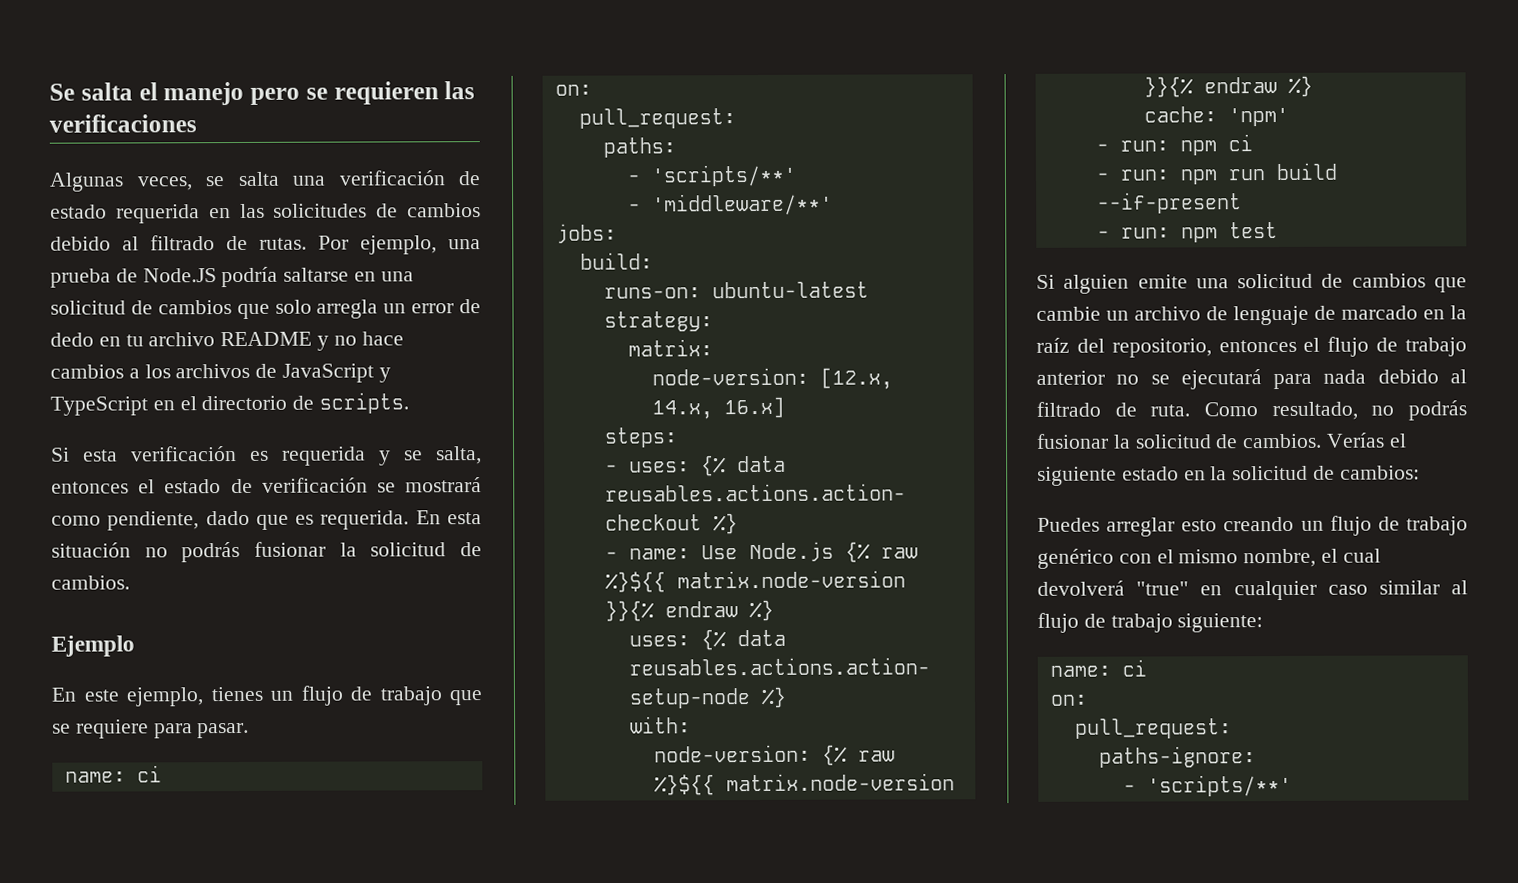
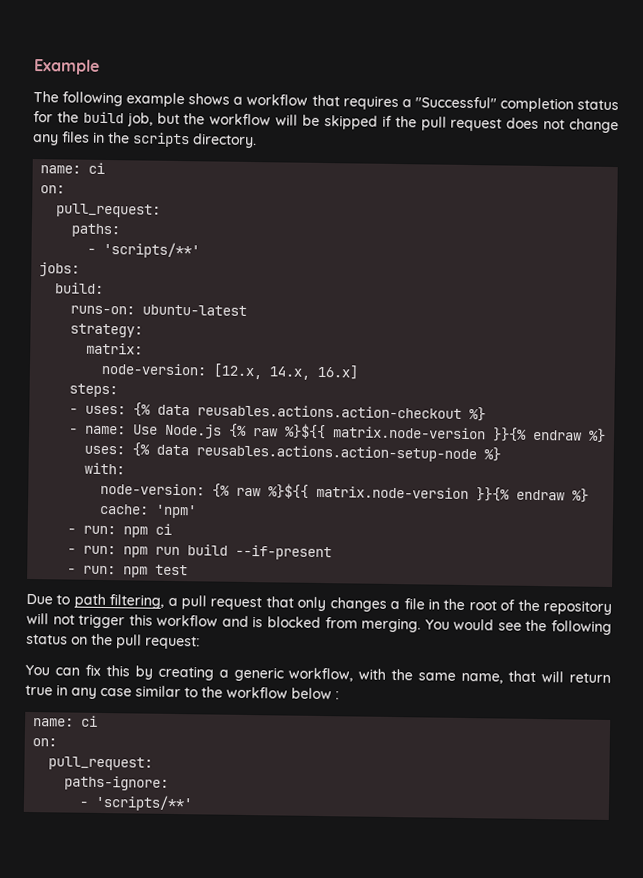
[49,81,476,106] [49,114,197,133] [49,170,481,192] [50,203,481,224] [50,235,481,255] [50,266,414,288] [50,299,481,320] [50,331,404,351] [50,363,391,383] [50,392,410,416] [51,446,482,466] [51,477,482,494] [51,510,482,531] [51,541,483,563] [51,575,130,590] [51,635,135,657] [51,685,483,707] [52,719,250,739] Se salta el manejo pero se requieren las verificaciones // Algunas veces, se salta una verificación de estado requerida en las solicitudes de cambios debido al filtrado de rutas. Por ejemplo, una prueba de Node.JS podría saltarse en una solicitud de cambios que solo arregla un error de dedo en tu archivo README y no hace cambios a los archivos de JavaScript y TypeScript en el directorio de scripts. // Si esta verificación es requerida y se salta, entonces el estado de verificación se mostrará como pendiente, dado que es requerida. En esta situación no podrás fusionar la solicitud de cambios. // Ejemplo // En este ejemplo, tienes un flujo de trabajo que se requiere para pasar. -> [34,59,100,75] [33,90,619,113] [33,110,619,134] [33,131,257,149] Example // The following example shows a workflow that requires a "Successful" completion status for the build job, but the workflow will be skipped if the pull request does not change any files in the scripts directory.
[627,193,833,216] // - 'middleware/**' -> (201, 250) none
[1036,273,1467,294] [1036,305,1467,326] [1036,336,1467,358] [1036,369,1467,390] [1036,400,1467,421] [1036,432,1407,449] [1037,465,1420,486] [1037,515,1468,537] [1037,548,1381,569] [1037,580,1468,601] [1037,612,1264,633] Si alguien emite una solicitud de cambios que cambie un archivo de lenguaje de marcado en la raíz del repositorio, entonces el flujo de trabajo anterior no se ejecutará para nada debido al filtrado de ruta. Como resultado, no podrás fusionar la solicitud de cambios. Verías el siguiente estado en la solicitud de cambios: // Puedes arreglar esto creando un flujo de trabajo genérico con el mismo nombre, el cual devolverá "true" en cualquier caso similar al flujo de trabajo siguiente: -> [26,593,613,616] [26,612,612,636] [26,633,200,650] [25,664,611,684] [25,684,339,700] Due to path filtering, a pull request that only changes a file in the root of the repository will not trigger this workflow and is blocked from merging. You would see the following status on the pull request: // You can fix this by creating a generic workflow, with the same name, that will return true in any case similar to the workflow below :

